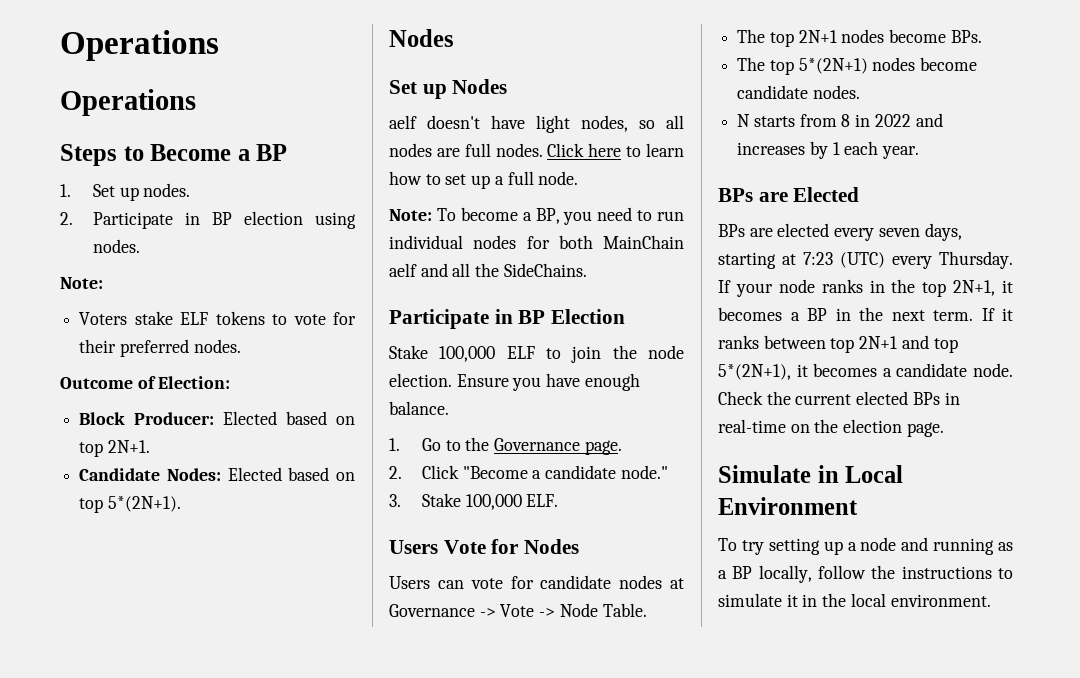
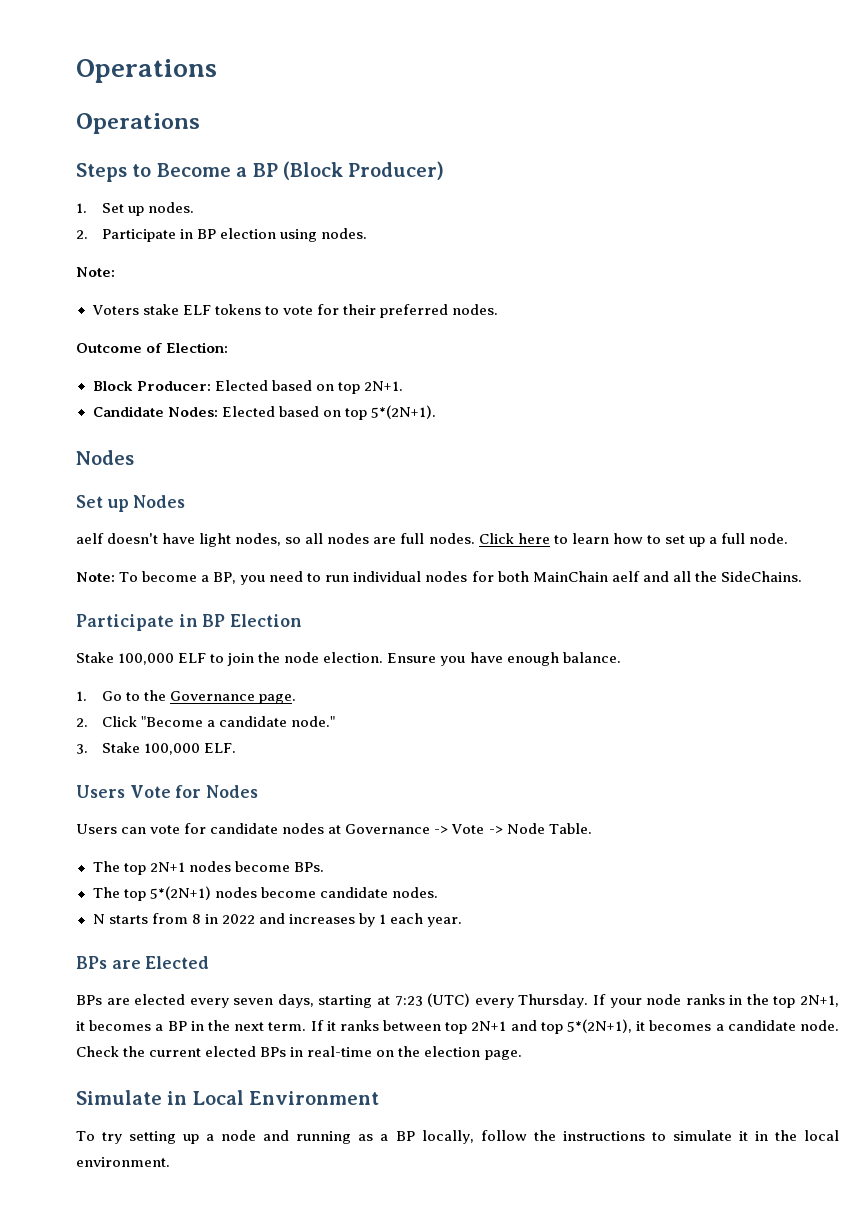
(288, 152) none -> [283,161,445,180] (Block Producer)

